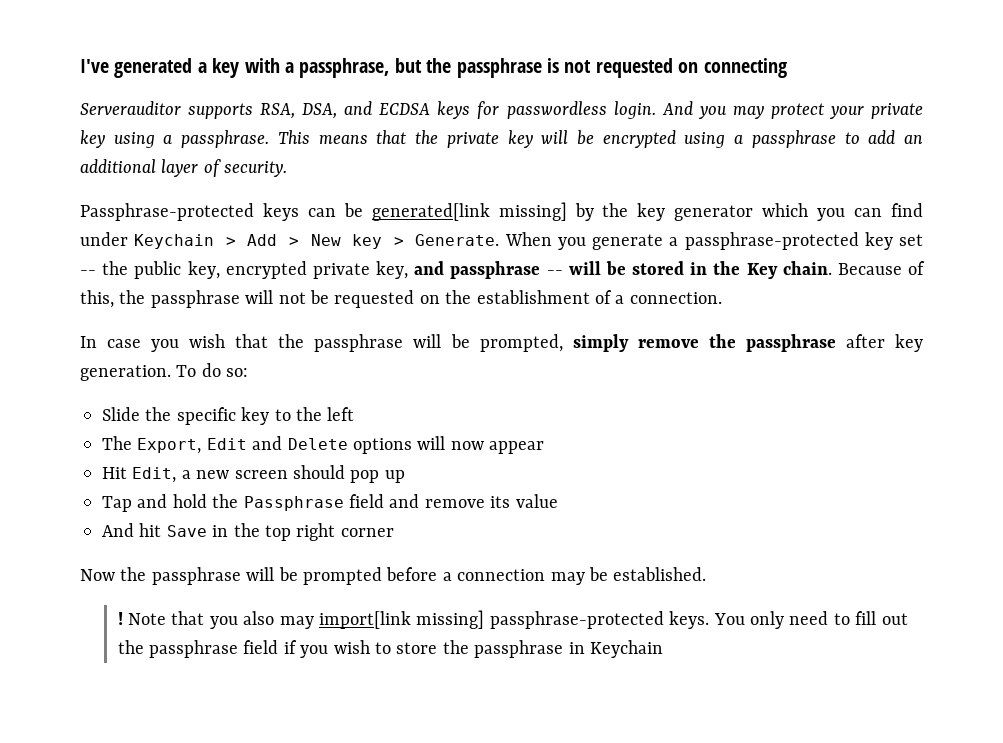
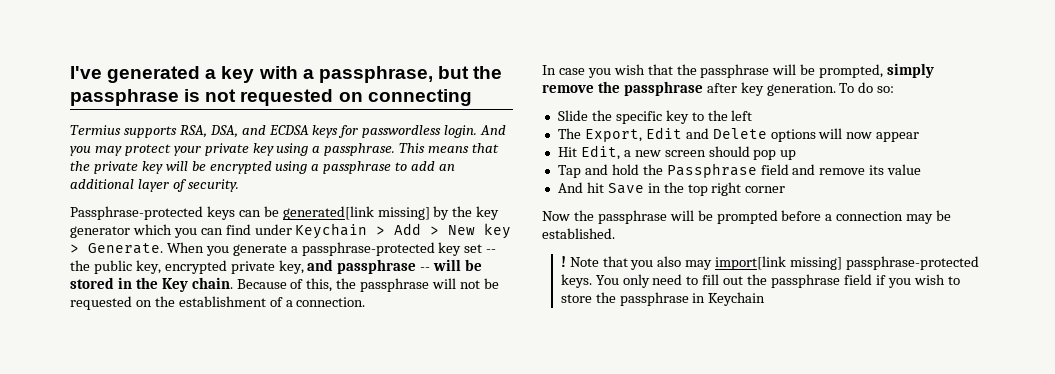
[80,101,181,115] Serverauditor -> [70,125,121,135] Termius

